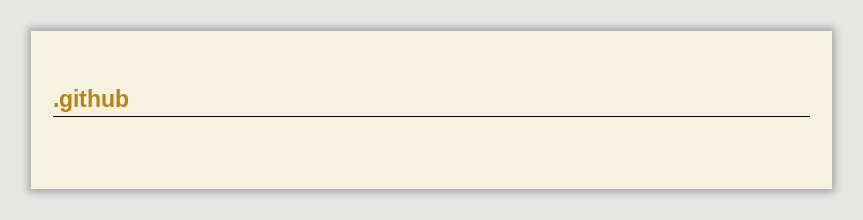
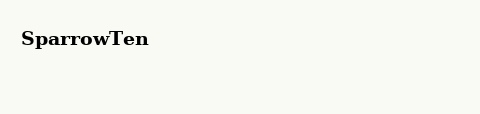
[53,89,129,112] .github -> [21,31,149,49] SparrowTen

